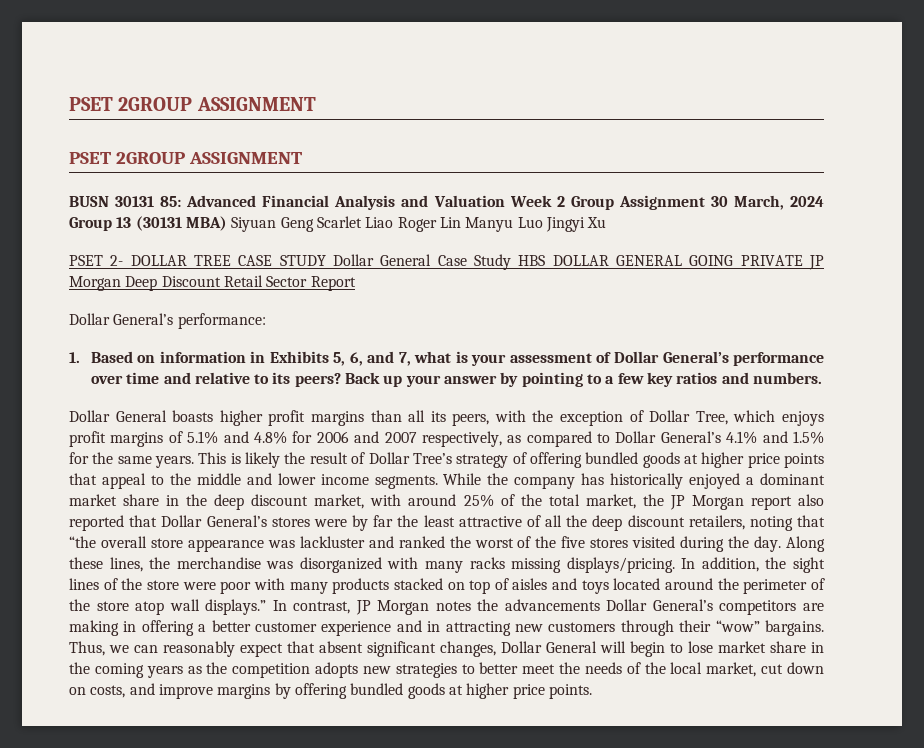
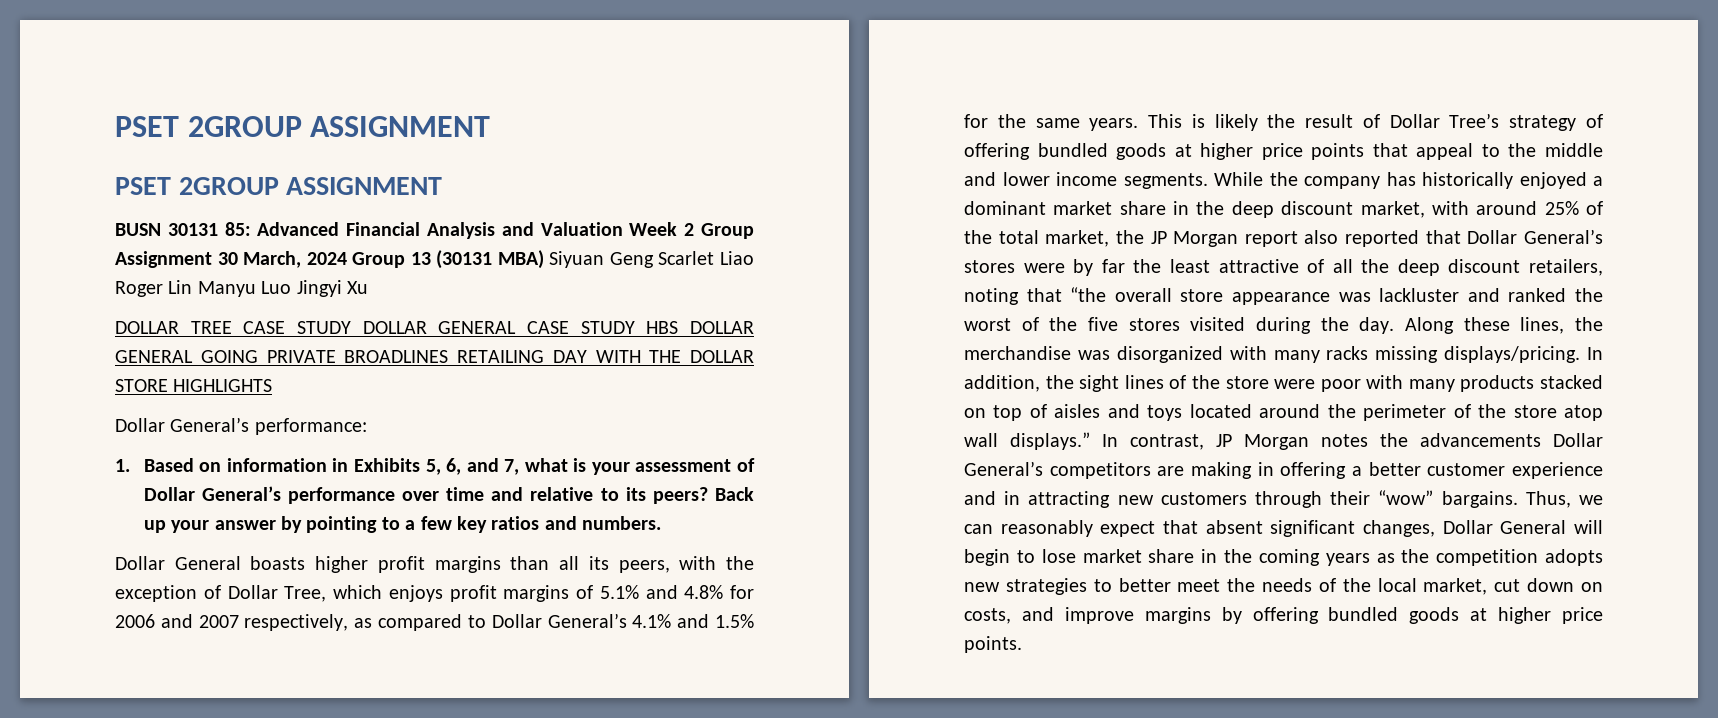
[69,255,124,266] PSET 2- -> (368, 287) none
[333,254,511,270] Dollar General Case Study -> [362,321,635,334] DOLLAR GENERAL CASE STUDY
[809,255,824,270] [69,275,356,291] JP Morgan Deep Discount Retail Sector Report -> [344,350,754,363] [115,379,273,392] BROADLINES RETAILING DAY WITH THE DOLLAR STORE HIGHLIGHTS

